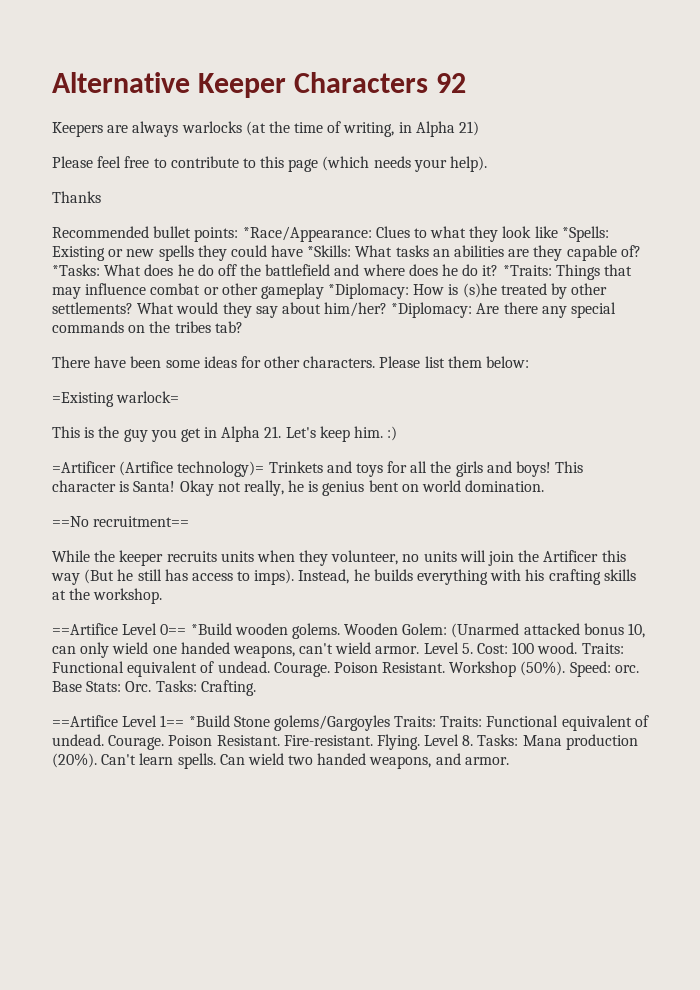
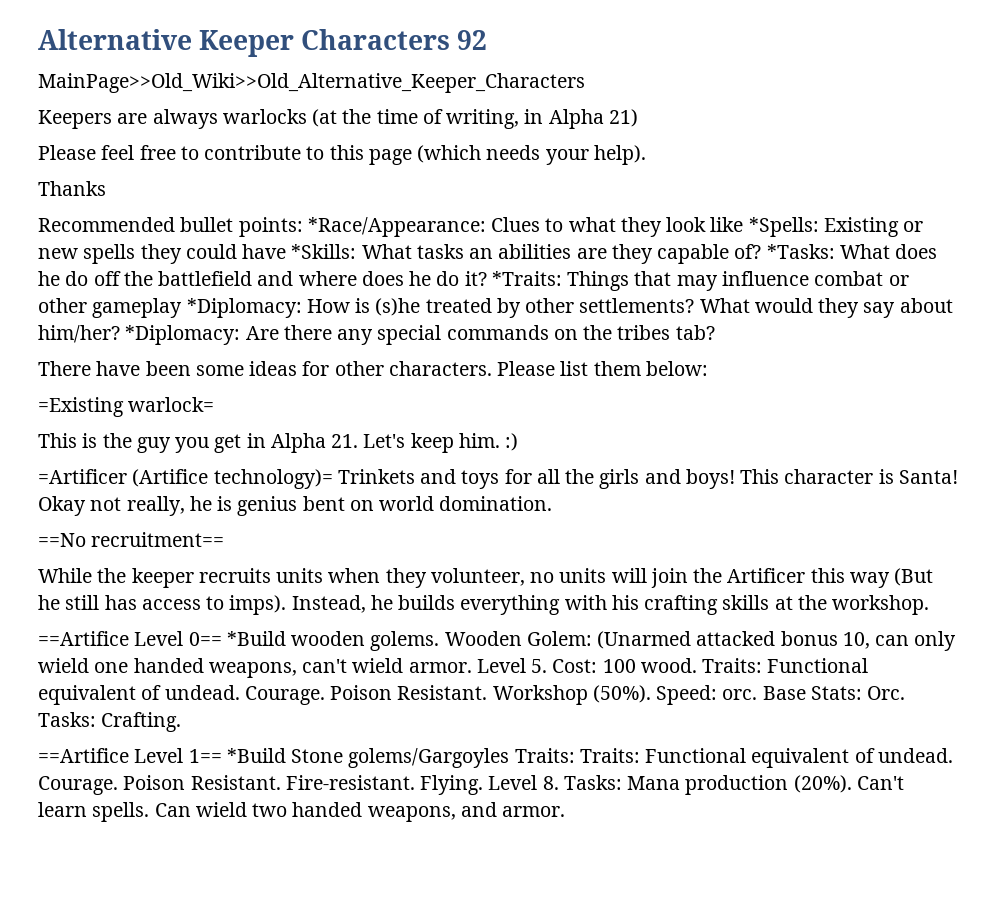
(466, 83) none -> [38,73,585,93] // MainPage>>Old_Wiki>>Old_Alternative_Keeper_Characters

